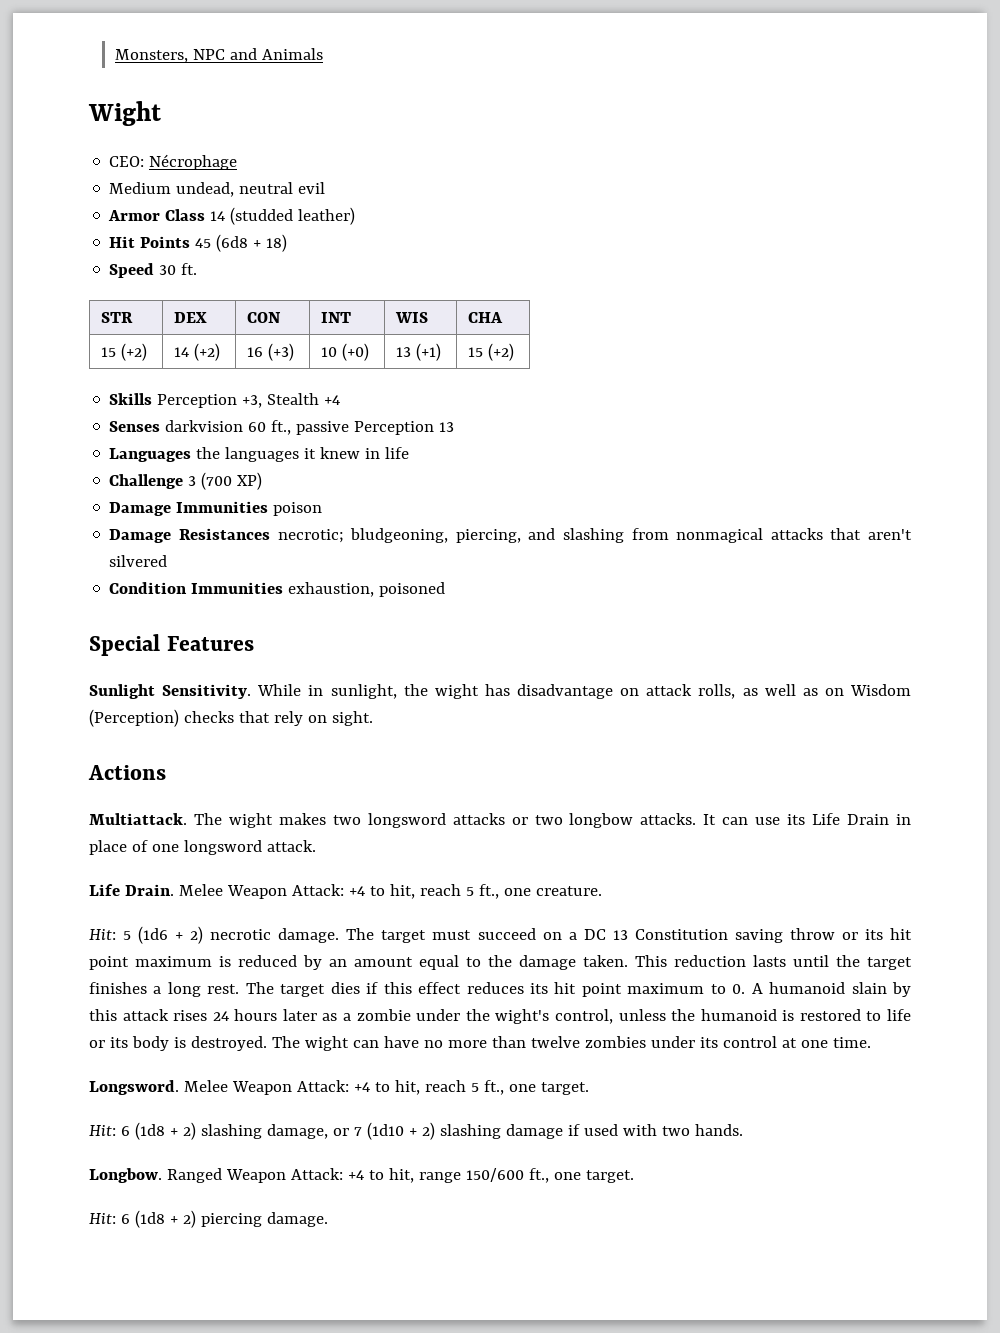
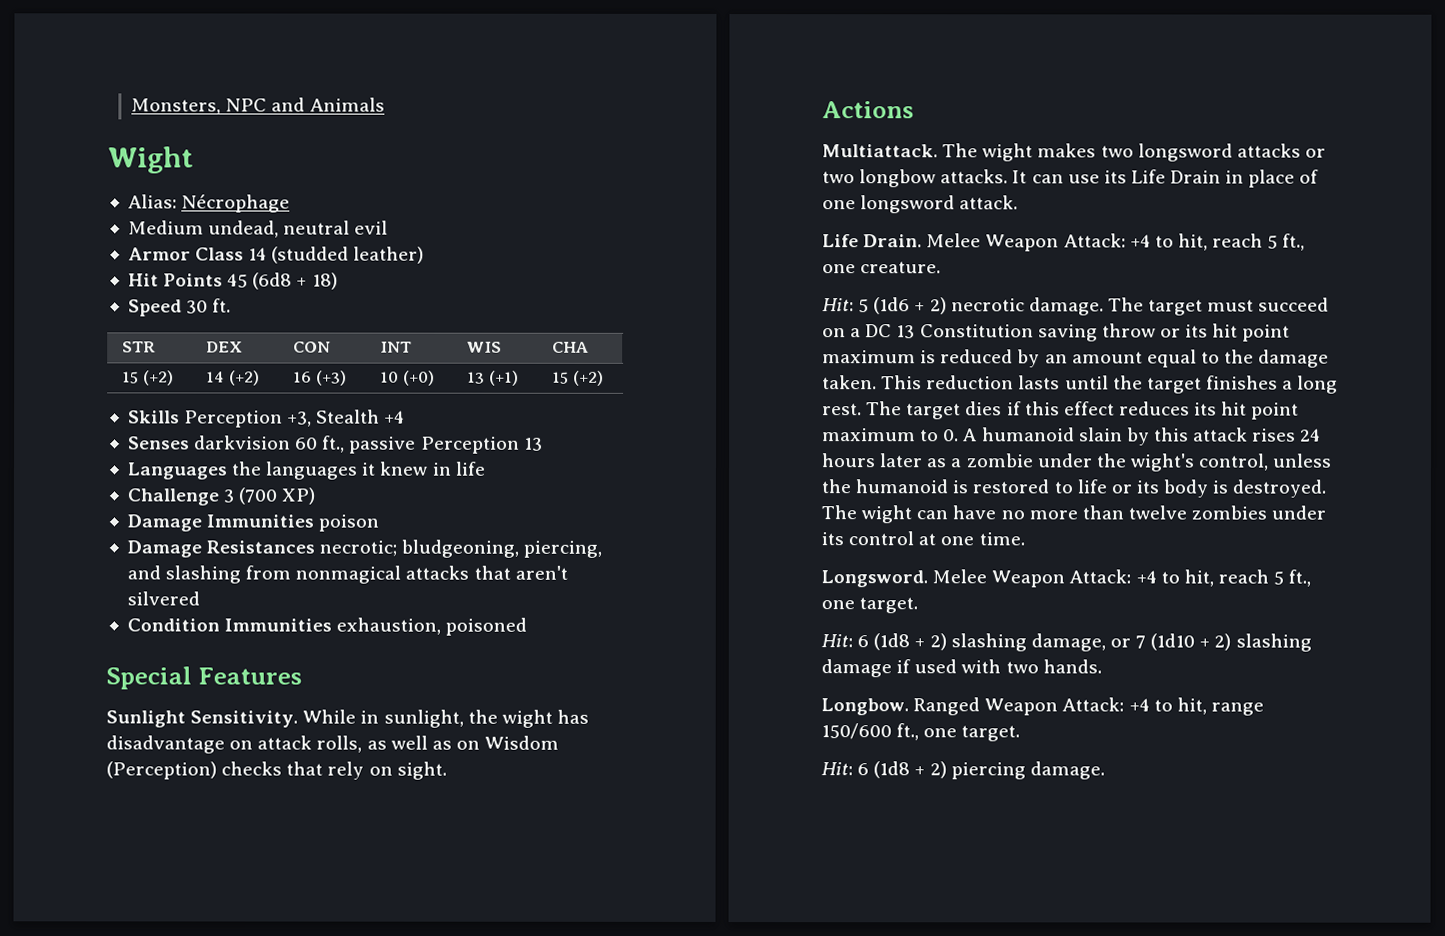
[109,156,145,167] CEO: -> [127,194,177,209] Alias:

